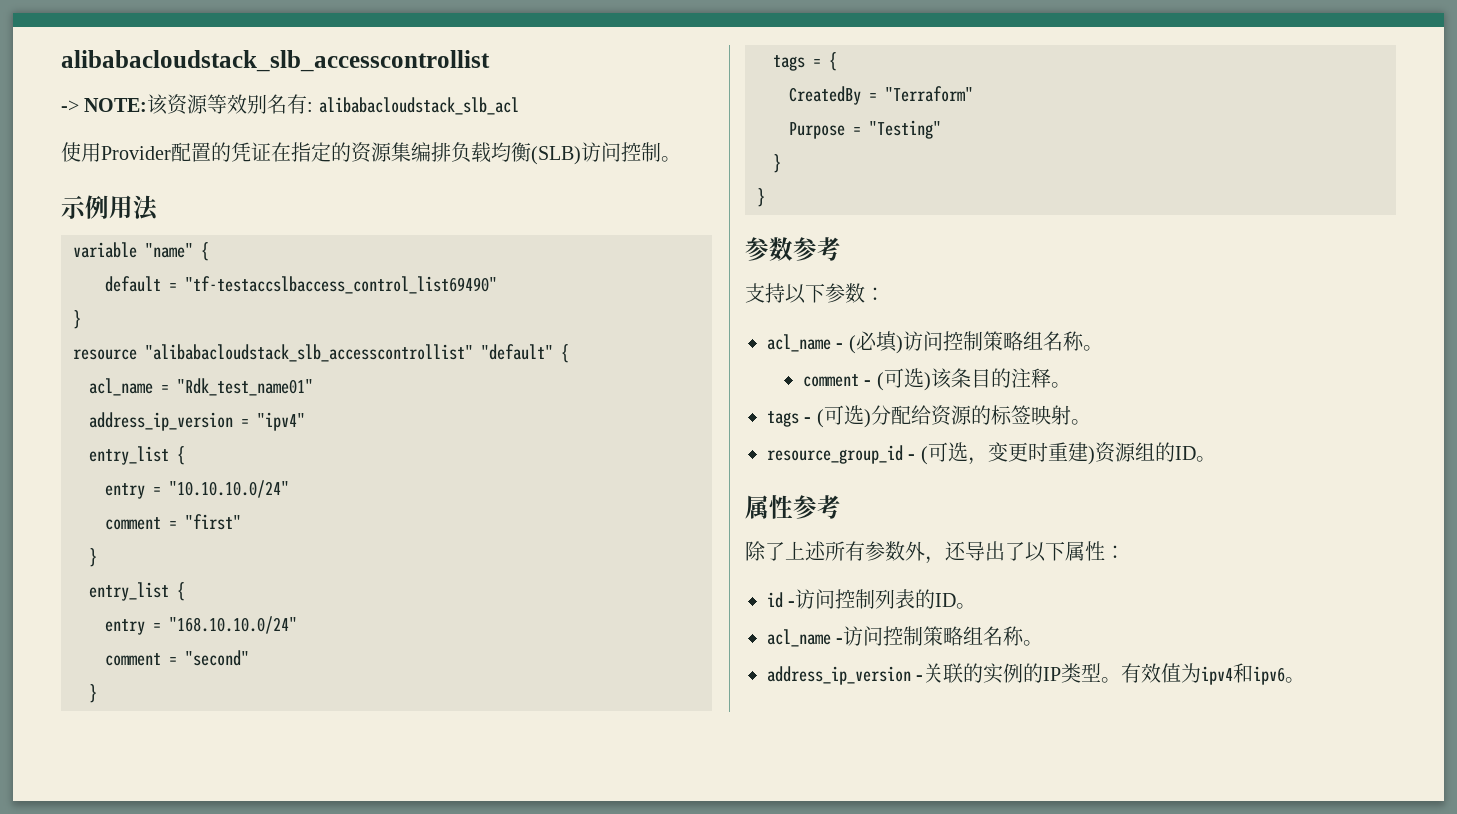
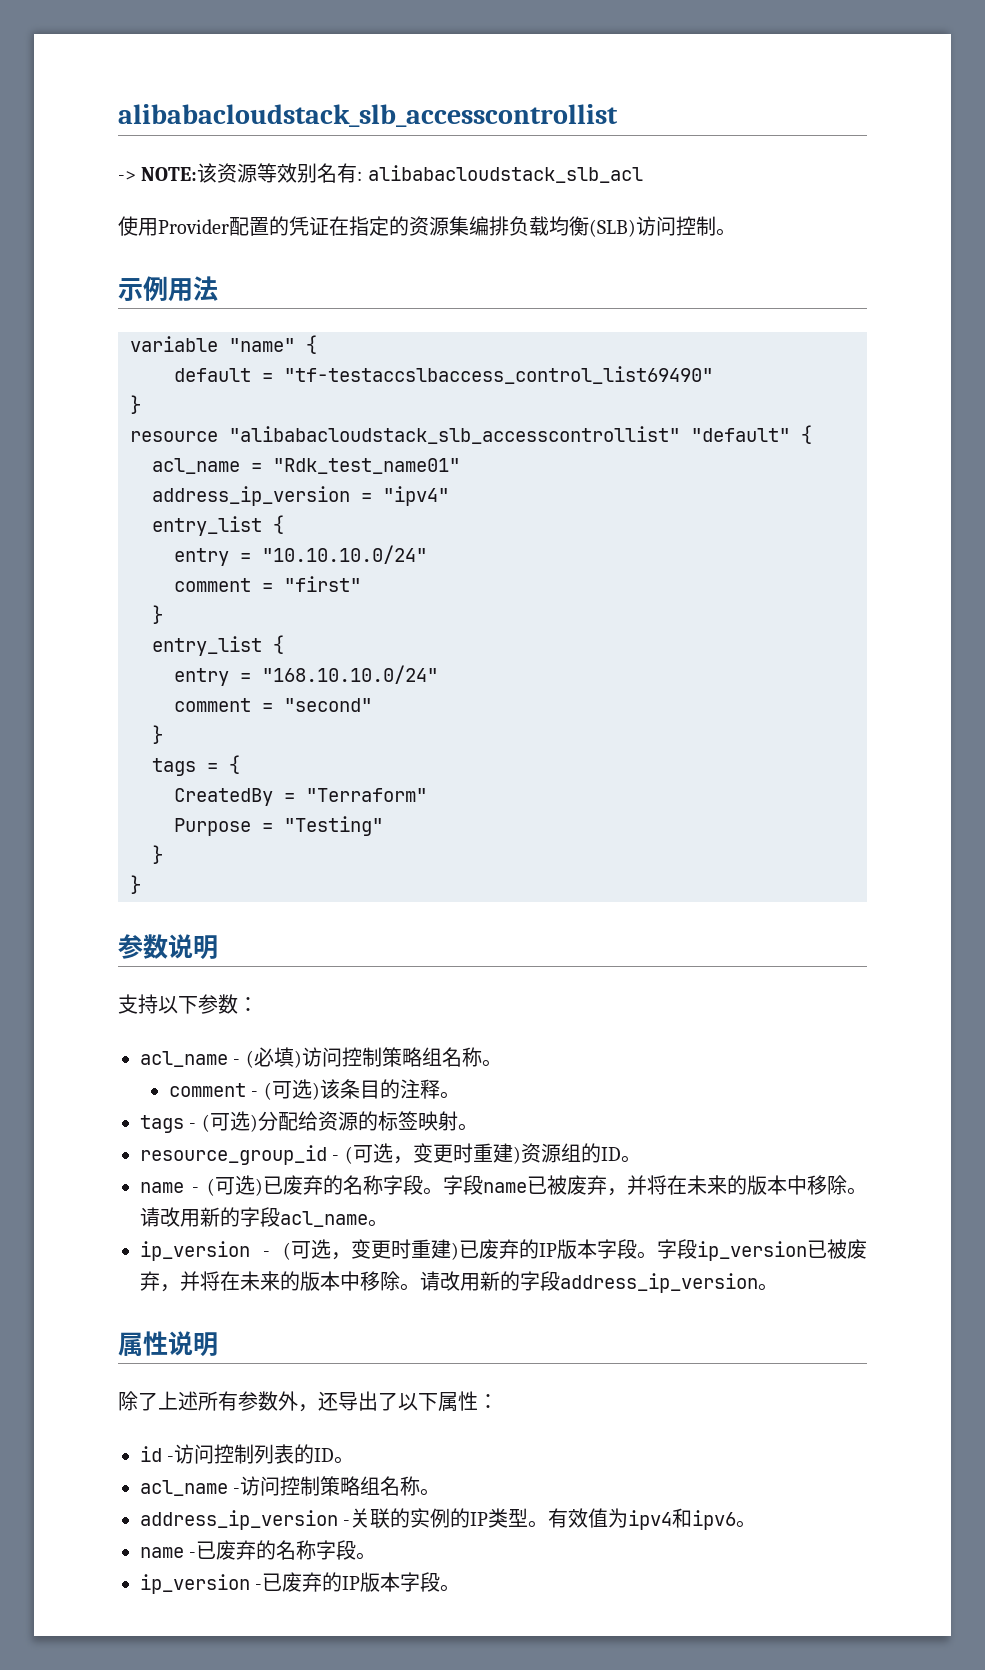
[793,237,841,261] 参考 -> [168,934,218,960] 说明
[745,495,841,519] // 属性参考 -> [140,1175,867,1196] [140,1207,388,1227] [140,1239,867,1261] [140,1271,778,1293] [118,1331,218,1357] // name - (可选)已废弃的名称字段。字段name已被废弃，并将在未来的版本中移除。请改用新的字段acl_name。 // ip_version - (可选，变更时重建)已废弃的IP版本字段。字段ip_version已被废弃，并将在未来的版本中移除。请改用新的字段address_ip_version。 // 属性说明
(1306, 680) none -> [140,1540,377,1560] [140,1572,461,1594] // name -已废弃的名称字段。 // ip_version -已废弃的IP版本字段。

